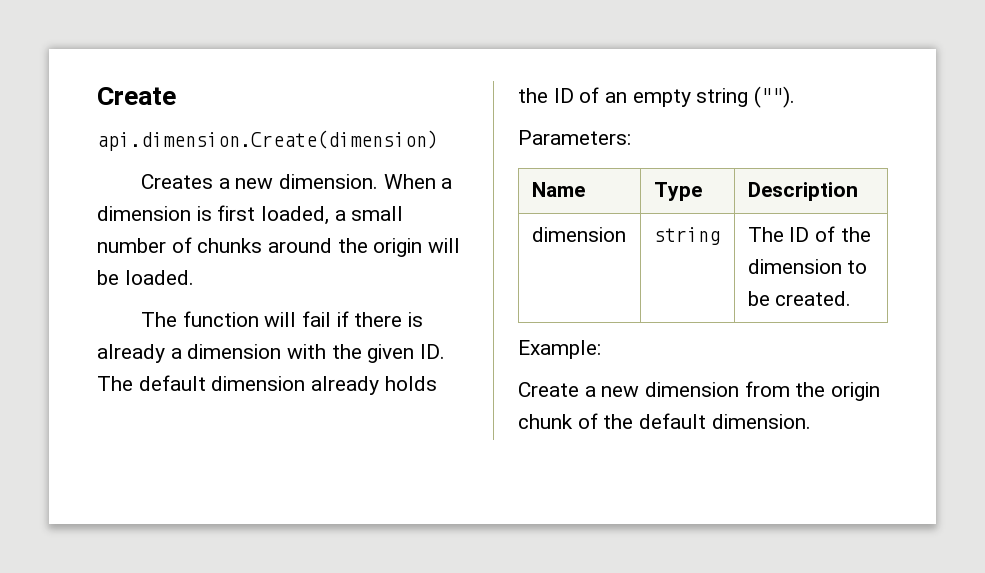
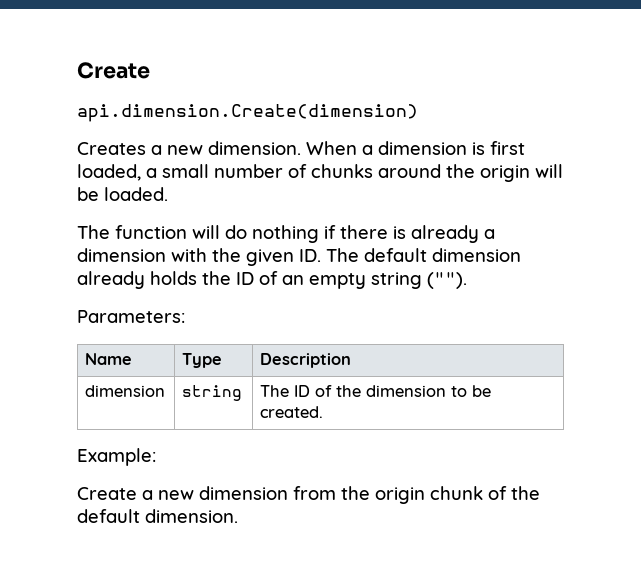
[301,311,331,327] fail -> [225,225,319,243] do nothing

